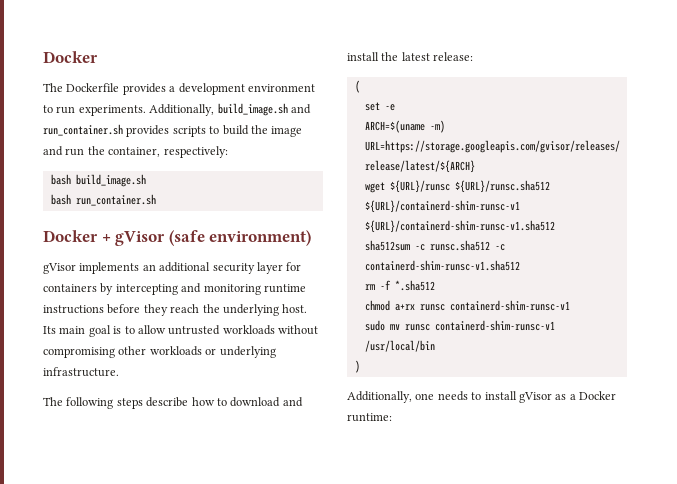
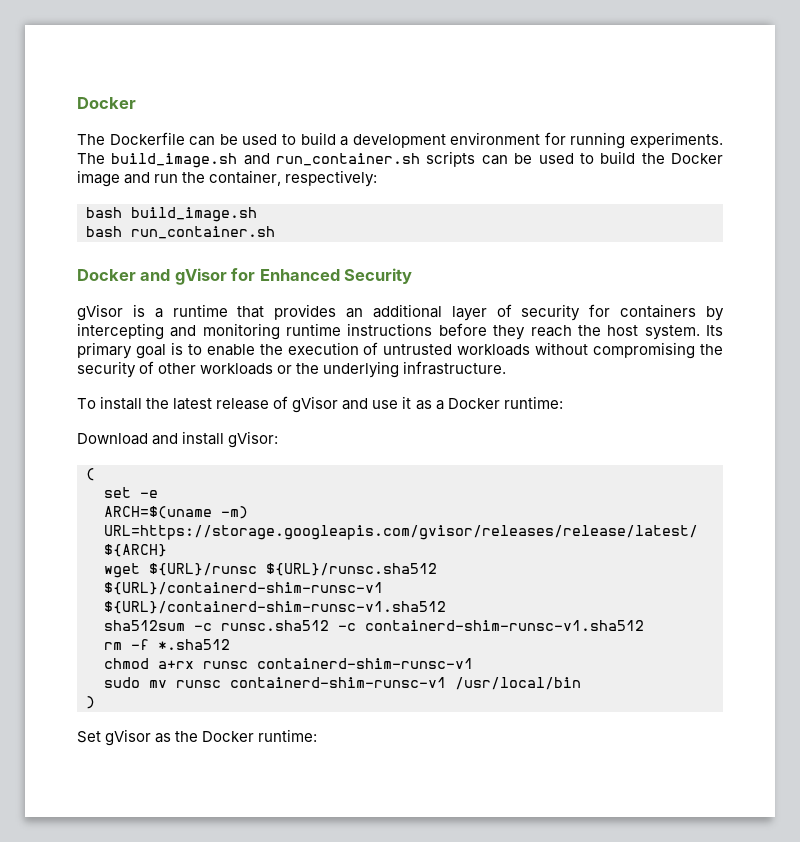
[122,83,315,95] [43,103,311,116] [43,124,206,137] provides a development environment to run experiments. Additionally, build_image.sh and run_container.sh provides scripts -> [189,132,723,149] [77,151,574,168] can be used to build a development environment for running experiments. The build_image.sh and run_container.sh scripts can be used
(268, 129) none -> [671,153,724,164] Docker
[101,230,312,246] [43,262,283,274] + gVisor (safe environment) // gVisor implements an additional security layer -> [140,268,413,285] [77,304,581,321] and gVisor for Enhanced Security // gVisor is a runtime that provides an additional layer of security
[222,304,308,316] [43,325,166,337] underlying host. Its main goal is to allow -> [607,325,724,340] [77,342,379,359] host system. Its primary goal is to enable the execution of
(115, 352) none -> [700,344,723,355] [77,361,155,378] the security of
(217, 351) none -> [296,363,320,374] the
[43,397,303,409] [347,52,474,61] The following steps describe how to download and install the latest release: -> [77,396,563,413] [77,431,279,448] To install the latest release of gVisor and use it as a Docker runtime: // Download and install gVisor:
[347,391,517,403] Additionally, one needs to install -> [77,731,101,743] Set
[569,394,576,400] a -> [175,731,199,742] the

